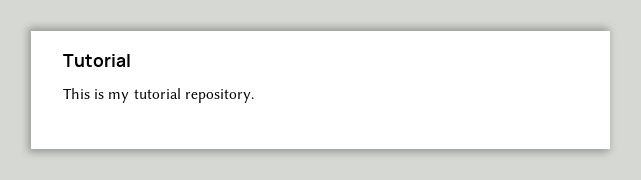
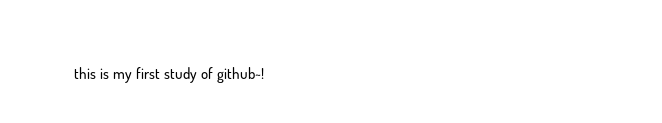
[63,54,131,67] [63,88,254,103] Tutorial // This is my tutorial repository. -> [74,67,265,83] this is my first study of github~!

